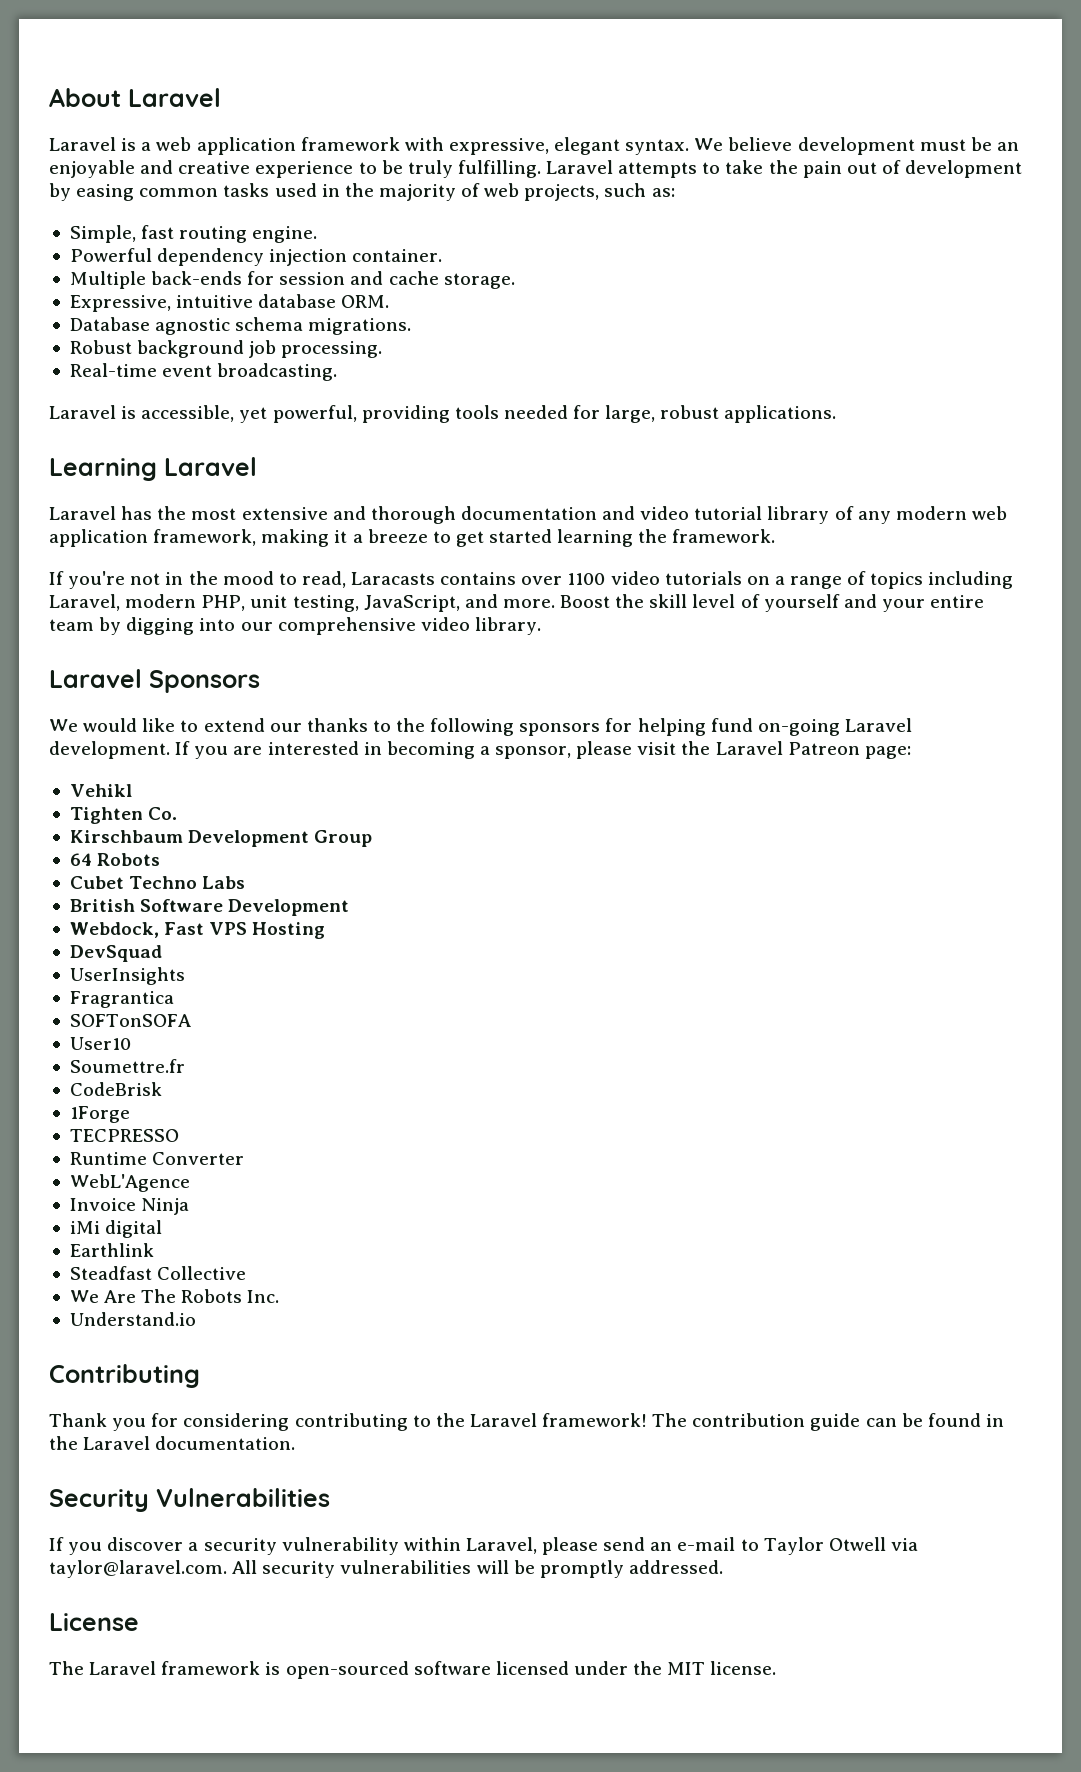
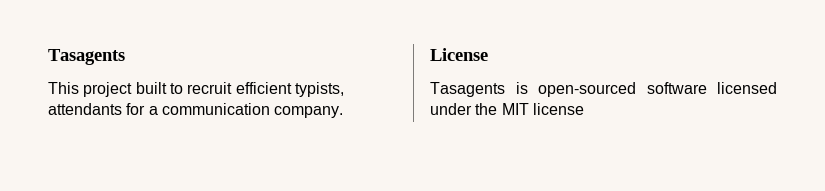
[49,88,221,107] [49,137,1019,155] [49,160,1023,178] [49,183,675,201] [69,225,318,243] [69,248,443,266] [69,271,515,289] [69,294,390,312] [69,317,412,335] [69,340,383,358] [69,363,338,381] [49,405,837,423] [49,457,257,481] [49,506,1007,524] [49,529,776,547] [49,571,1014,589] [49,594,985,612] [49,617,541,635] [49,669,260,693] [49,718,912,736] [49,741,911,759] [69,784,132,797] [69,807,178,824] [69,830,373,847] [69,853,161,866] [69,876,246,889] [69,899,350,916] [69,922,326,939] [69,945,162,962] [69,967,185,985] [69,991,174,1008] [69,1014,191,1027] [69,1037,131,1050] [69,1059,185,1073] [69,1082,162,1096] [69,1106,130,1123] [69,1129,179,1142] [69,1152,245,1165] [69,1174,190,1192] [69,1198,190,1215] [69,1220,163,1238] [69,1243,154,1257] [69,1266,247,1280] [69,1289,280,1303] [69,1312,196,1326] [49,1364,200,1388] [49,1413,1004,1431] [49,1436,296,1450] [49,1488,330,1512] [49,1537,918,1555] [49,1560,723,1578] [49,1613,139,1631] [49,1661,261,1675] About Laravel // Laravel is a web application framework with expressive, elegant syntax. We believe development must be an enjoyable and creative experience to be truly fulfilling. Laravel attempts to take the pain out of development by easing common tasks used in the majority of web projects, such as: // Simple, fast routing engine. // Powerful dependency injection container. // Multiple back-ends for session and cache storage. // Expressive, intuitive database ORM. // Database agnostic schema migrations. // Robust background job processing. // Real-time event broadcasting. // Laravel is accessible, yet powerful, providing tools needed for large, robust applications. // Learning Laravel // Laravel has the most extensive and thorough documentation and video tutorial library of any modern web application framework, making it a breeze to get started learning the framework. // If you're not in the mood to read, Laracasts contains over 1100 video tutorials on a range of topics including Laravel, modern PHP, unit testing, JavaScript, and more. Boost the skill level of yourself and your entire team by digging into our comprehensive video library. // Laravel Sponsors // We would like to extend our thanks to the following sponsors for helping fund on-going Laravel development. If you are interested in becoming a sponsor, please visit the Laravel Patreon page: // Vehikl // Tighten Co. // Kirschbaum Development Group // 64 Robots // Cubet Techno Labs // British Software Development // Webdock, Fast VPS Hosting // DevSquad // UserInsights // Fragrantica // SOFTonSOFA // User10 // Soumettre.fr // CodeBrisk // 1Forge // TECPRESSO // Runtime Converter // WebL'Agence // Invoice Ninja // iMi digital // Earthlink // Steadfast Collective // We Are The Robots Inc. // Understand.io // Contributing // Thank you for considering contributing to the Laravel framework! The contribution guide can be found in the Laravel documentation. // Security Vulnerabilities // If you discover a security vulnerability within Laravel, please send an e-mail to Taylor Otwell via taylor@laravel.com. All security vulnerabilities will be promptly addressed. // License // The Laravel framework -> [48,49,125,65] [48,82,344,97] [48,103,344,118] [430,48,488,61] [430,82,505,97] Tasagents // This project built to recruit efficient typists, attendants for a communication company. // License // Tasagents
[710,1661,777,1675] license. -> [532,103,584,115] license

